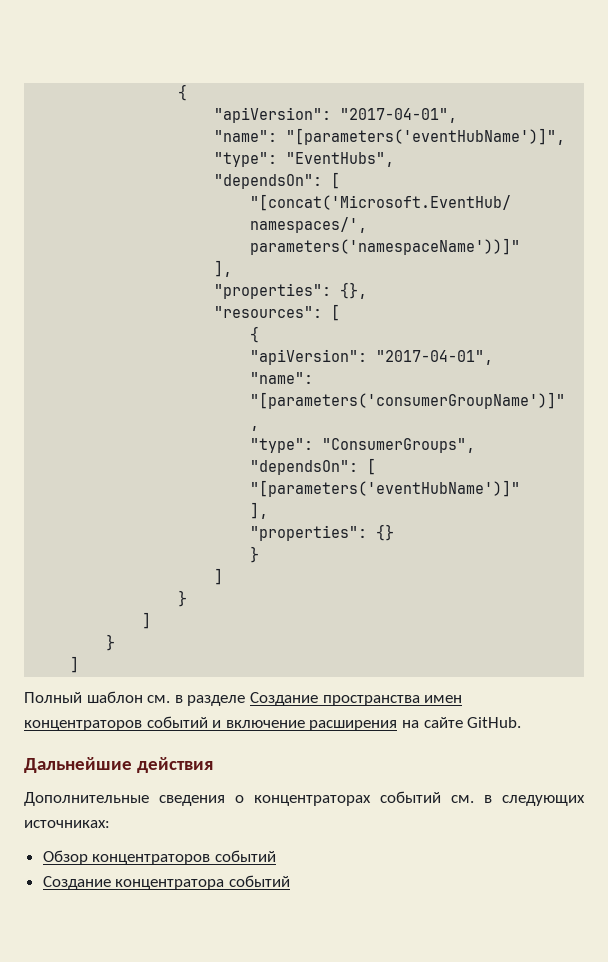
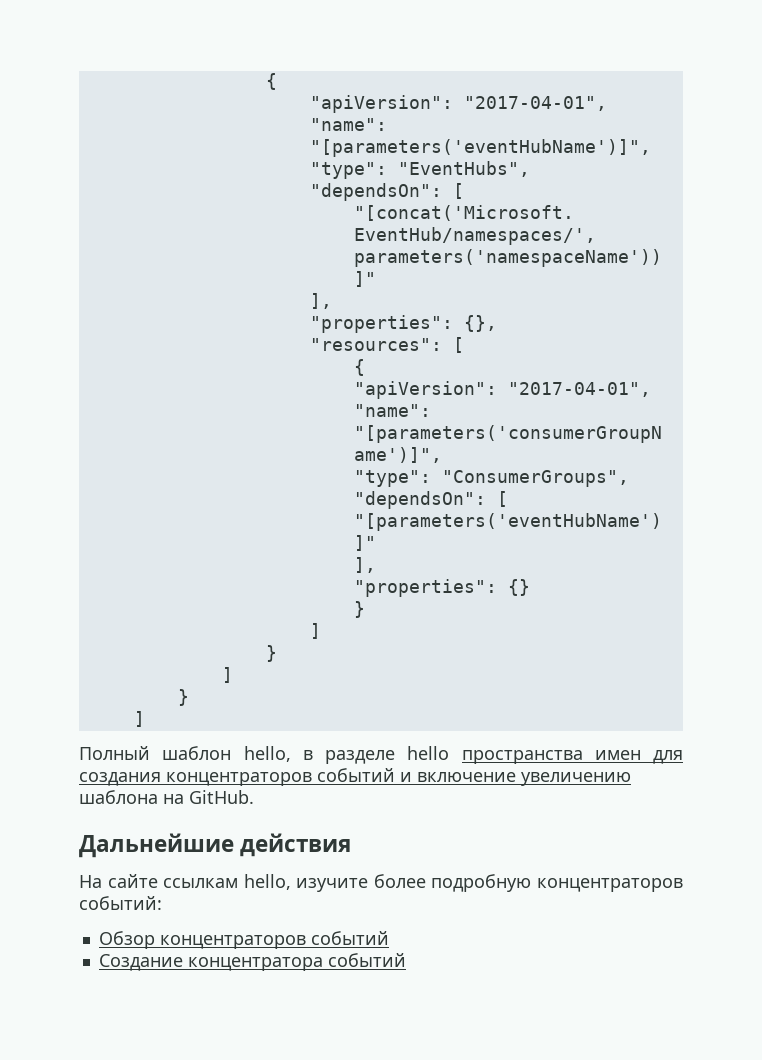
[147,695,171,703] см. -> [243,746,291,762] hello,
[249,692,318,706] Создание -> [407,746,450,760] hello
(463, 699) none -> [653,750,683,764] [79,772,161,786] для создания
[309,717,463,731] расширения на сайте -> [521,772,631,786] [79,790,184,804] увеличению шаблона на
[24,791,585,806] [24,820,110,828] Дополнительные сведения о концентраторах событий см. в следующих источниках: -> [79,874,683,892] [79,896,162,910] На сайте ссылкам hello, изучите более подробную концентраторов событий:

